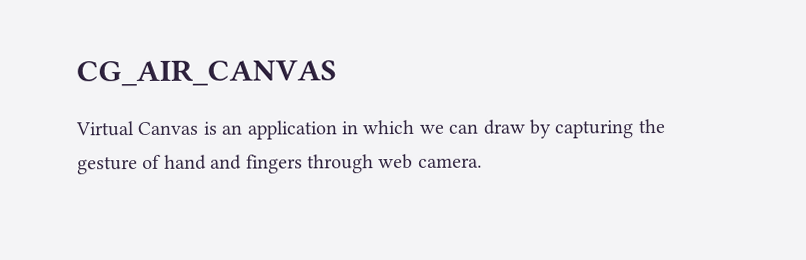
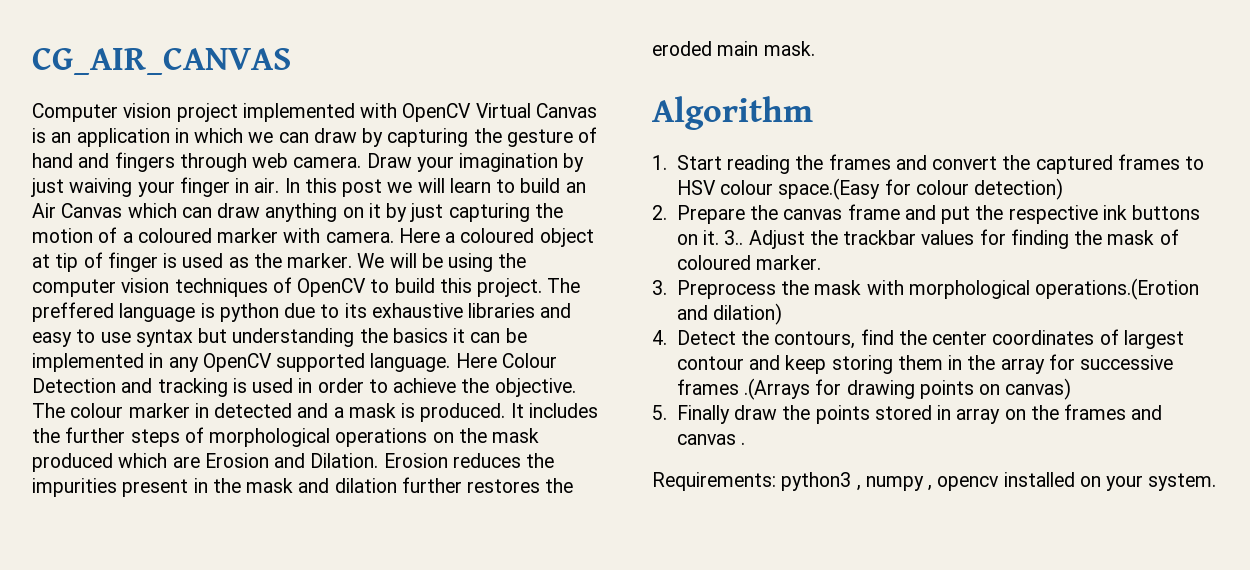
(337, 73) none -> [32,103,472,122] Computer vision project implemented with OpenCV
(482, 162) none -> [366,153,585,172] [31,177,586,197] [32,203,563,222] [32,227,594,247] [32,252,527,272] [32,277,581,297] [32,302,572,322] [32,328,527,347] [32,353,557,372] [32,378,576,397] [32,403,598,422] [32,427,540,447] [32,453,555,472] [32,477,574,497] [652,41,815,56] [652,96,813,130] [652,154,1205,174] [676,178,1064,200] [652,204,1201,224] [676,229,1179,249] [676,255,822,270] [652,278,1200,300] [676,303,783,325] [652,329,1184,349] [676,354,1174,374] [676,378,1072,400] [652,404,1163,424] [676,434,746,445] [652,472,1217,491] Draw your imagination by just waiving your finger in air. In this post we will learn to build an Air Canvas which can draw anything on it by just capturing the motion of a coloured marker with camera. Here a coloured object at tip of finger is used as the marker. We will be using the computer vision techniques of OpenCV to build this project. The preffered language is python due to its exhaustive libraries and easy to use syntax but understanding the basics it can be implemented in any OpenCV supported language. Here Colour Detection and tracking is used in order to achieve the objective. The colour marker in detected and a mask is produced. It includes the further steps of morphological operations on the mask produced which are Erosion and Dilation. Erosion reduces the impurities present in the mask and dilation further restores the eroded main mask. // Algorithm // 1. Start reading the frames and convert the captured frames to HSV colour space.(Easy for colour detection) // 2. Prepare the canvas frame and put the respective ink buttons on it. 3.. Adjust the trackbar values for finding the mask of coloured marker. // 3. Preprocess the mask with morphological operations.(Erotion and dilation) // 4. Detect the contours, find the center coordinates of largest contour and keep storing them in the array for successive frames .(Arrays for drawing points on canvas) // 5. Finally draw the points stored in array on the frames and canvas . // Requirements: python3 , numpy , opencv installed on your system.

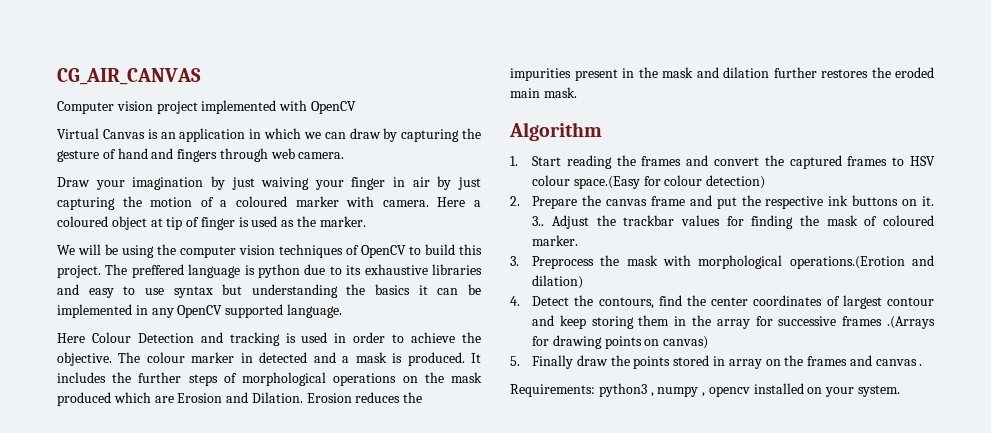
(472, 112) none -> (356, 107) //
(362, 162) none -> (345, 155) //
[254,178,586,197] [32,203,381,222] air. In this post we will learn to build an Air Canvas which can draw anything on it -> [412,177,430,187] air
(353, 260) none -> (366, 221) //
(451, 362) none -> (342, 311) //

